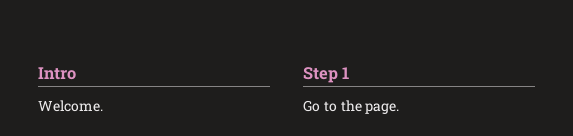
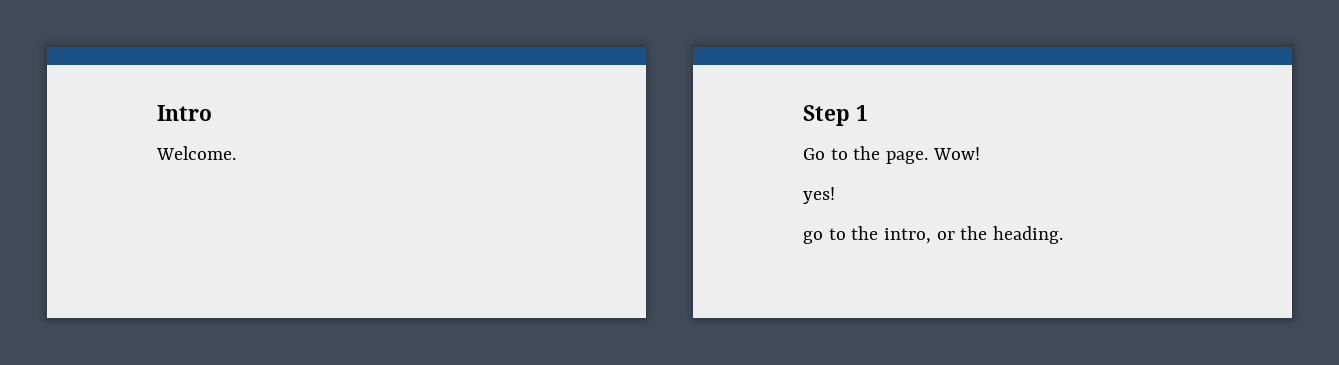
(400, 108) none -> [932,147,980,160] [803,187,835,204] [803,226,1064,244] Wow! // yes! // go to the intro, or the heading.

